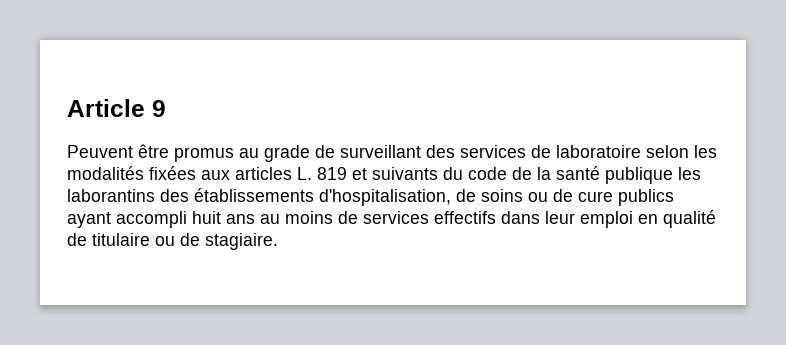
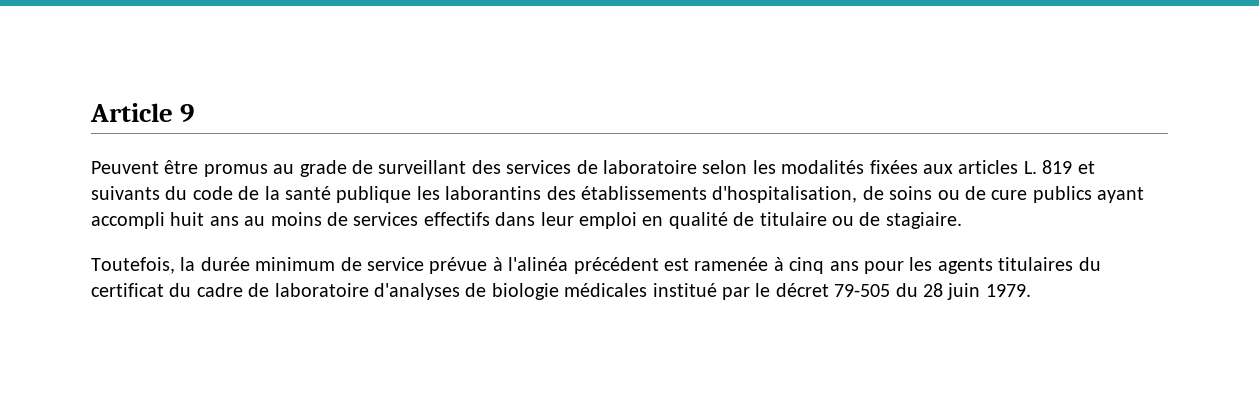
(278, 241) none -> [91,257,1101,274] [91,283,1031,300] // Toutefois, la durée minimum de service prévue à l'alinéa précédent est ramenée à cinq ans pour les agents titulaires du certificat du cadre de laboratoire d'analyses de biologie médicales institué par le décret 79-505 du 28 juin 1979.

